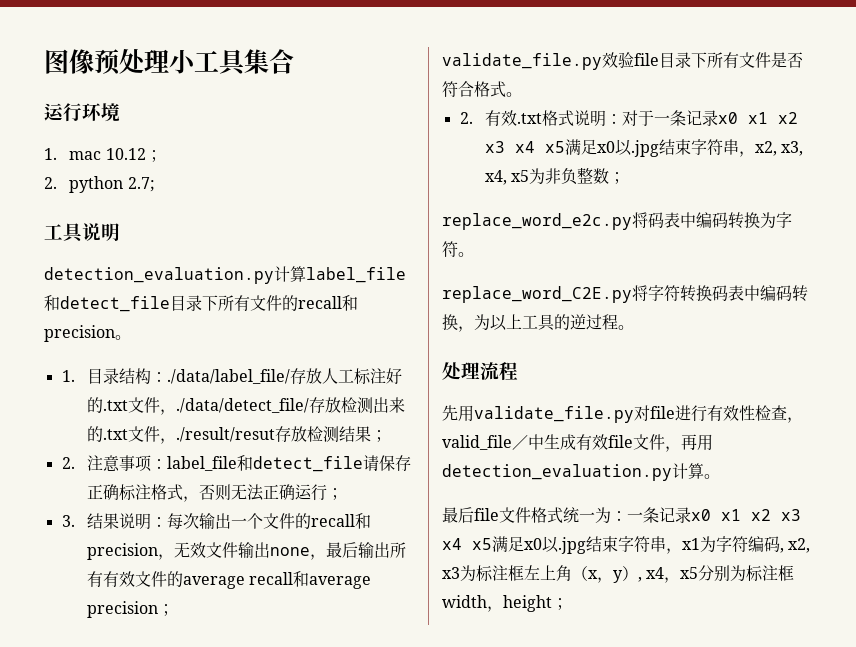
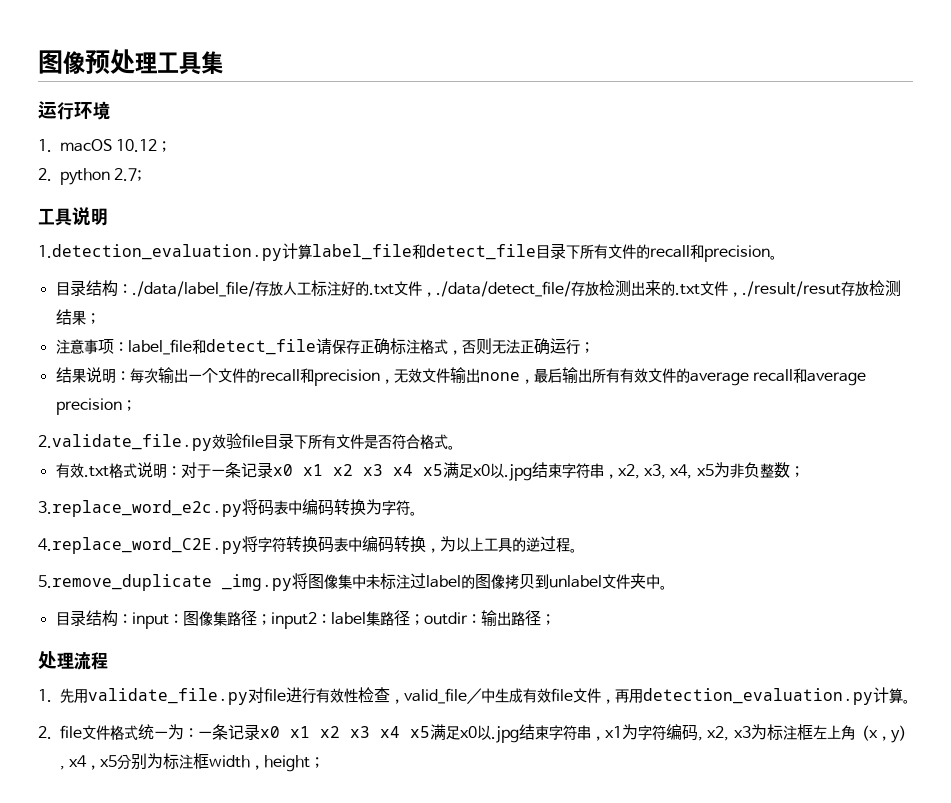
[169,50,196,74] 小 -> (157, 63) none
[269,49,294,74] 合 -> (223, 62) none
[69,151,102,160] mac -> [60,139,112,152] macOS
[44,267,274,284] detection_evaluation.py -> [38,244,282,261] 1.detection_evaluation.py
[61,370,75,382] 1. -> (777, 257) none
[61,457,75,469] 2. -> (100, 318) none
[61,515,75,527] 3. -> (594, 347) none
[442,53,602,70] validate_file.py -> [38,434,212,451] 2.validate_file.py
[459,112,473,124] 2. -> (455, 447) none
[442,213,632,230] replace_word_e2c.py -> [38,500,242,517] 3.replace_word_e2c.py
[442,286,632,303] replace_word_C2E.py -> [38,537,242,554] 4.replace_word_C2E.py
(634, 327) none -> [38,573,667,591] [55,610,555,629] // 5.remove_duplicate _img.py将图像集中未标注过label的图像拷贝到unlabel文件夹中。 // 目录结构：input：图像集路径；input2：label集路径；outdir：输出路径；
(518, 371) none -> [38,689,52,702] 1.
[442,507,474,523] 最后 -> [38,726,52,739] 2.

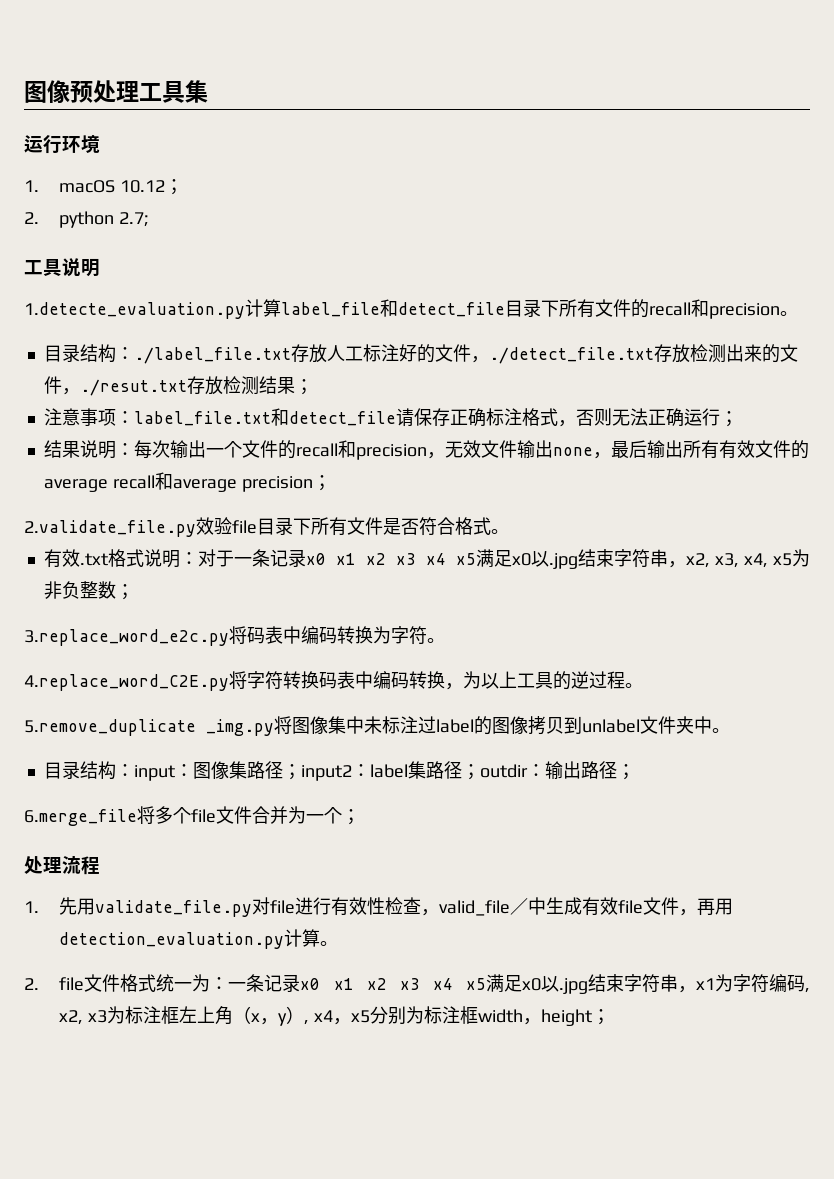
[38,244,282,261] 1.detection_evaluation.py -> [24,302,245,319] 1.detecte_evaluation.py
[131,281,255,297] ./data/label_file/ -> [133,347,291,364] ./label_file.txt
[368,280,841,297] .txt文件，./data/detect_file/存放检测出来的.txt文件，./result/resut -> [434,344,798,364] [43,376,187,396] 文件，./detect_file.txt存放检测出来的文件，./resut.txt
[127,339,192,355] label_file -> [133,411,271,426] label_file.txt
(555, 619) none -> [24,806,360,826] // 6.merge_file将多个file文件合并为一个；

